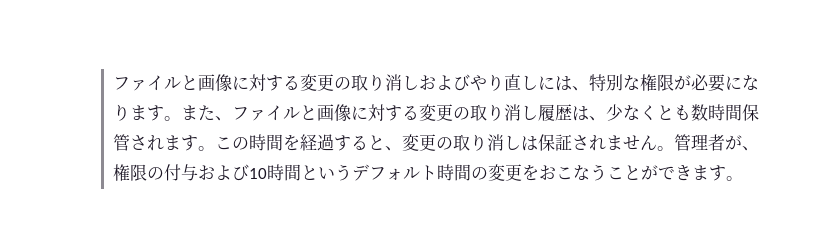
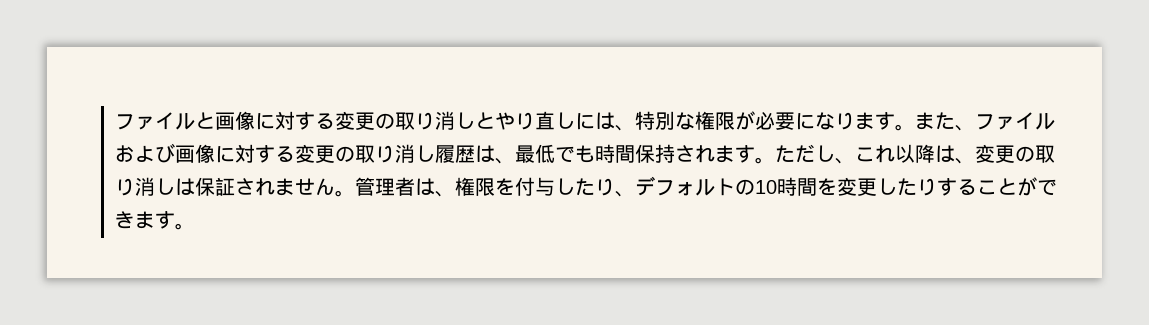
[113,74,471,92] ファイルと画像に対する変更の取り消しおよび -> [114,111,495,130] ファイルと画像に対する変更の取り消しと
[300,105,318,120] と -> [114,143,175,163] および
[606,104,760,121] [113,134,386,151] 少なくとも数時間保管されます。この時間を経過すると -> [514,144,955,164] 最低でも時間保持されます。ただし、これ以降は
[725,135,760,151] [113,164,608,181] が、権限の付与および10時間というデフォルト時間の変更をおこなう -> [414,176,977,197] は、権限を付与したり、デフォルトの10時間を変更したりする

